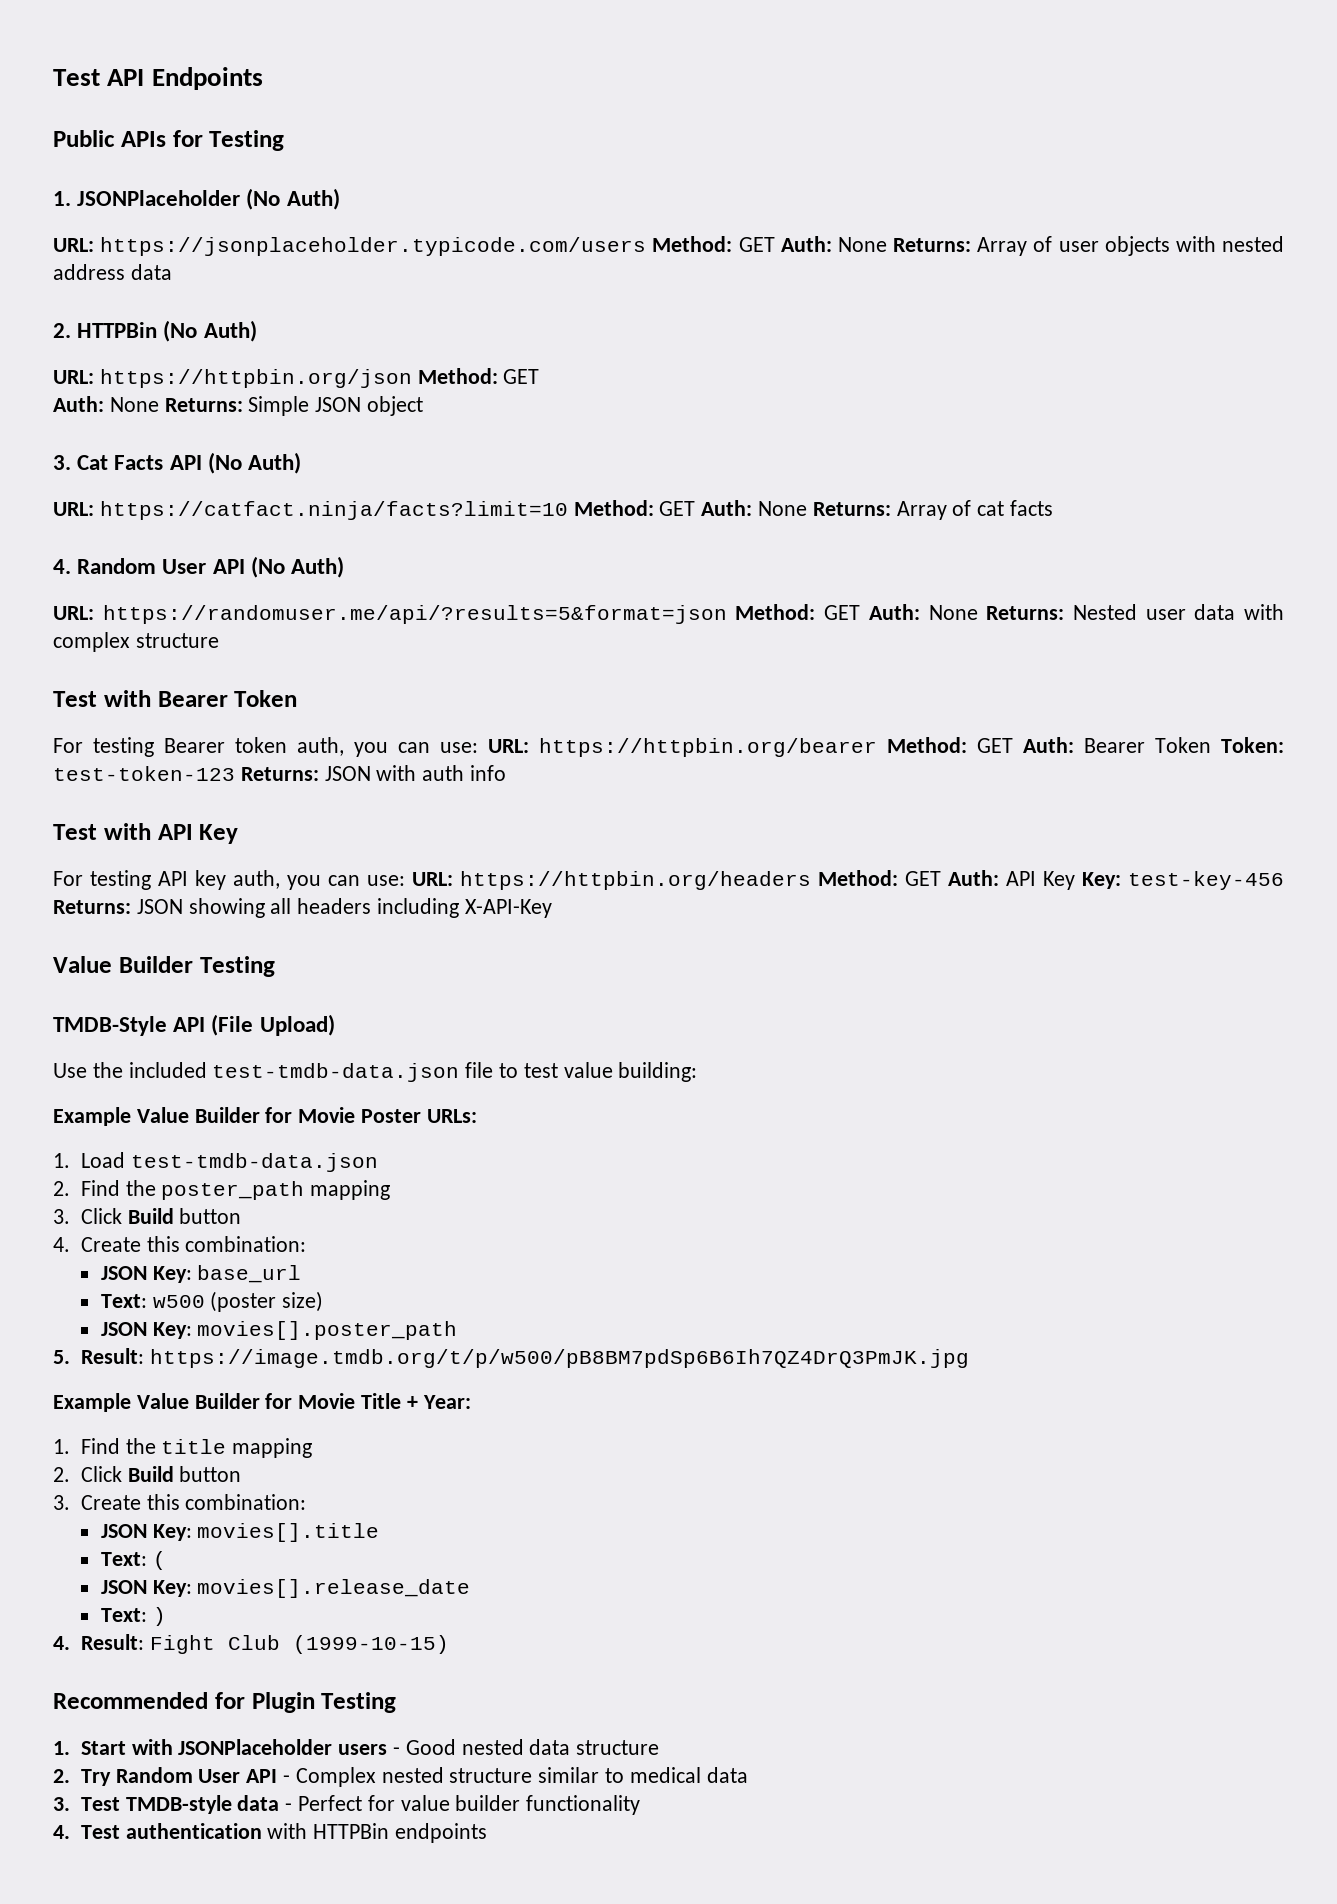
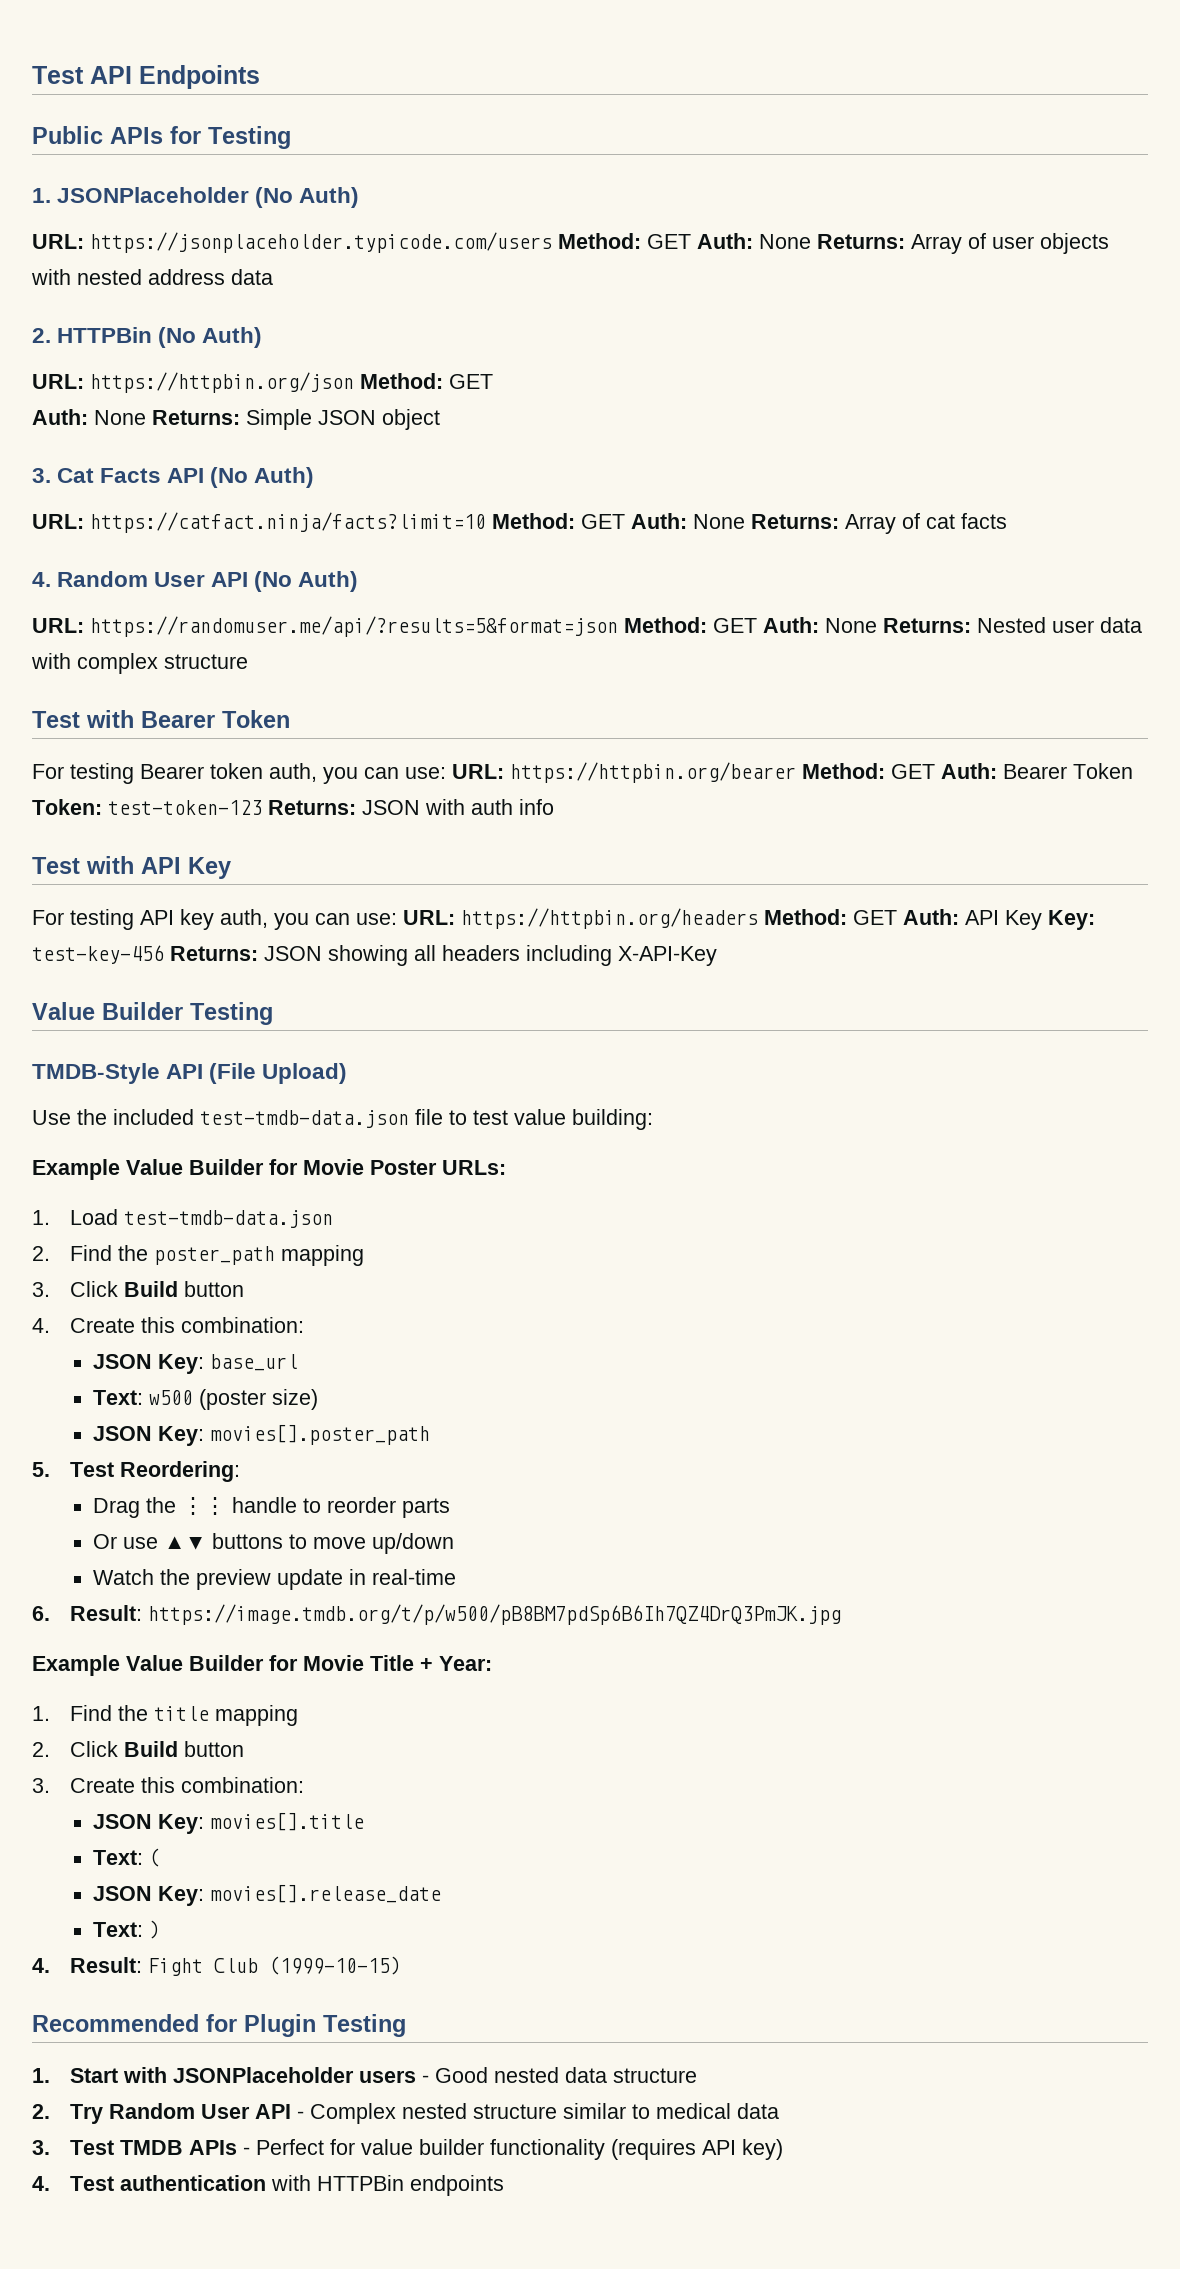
(70, 1357) none -> [69,1461,240,1482] [93,1497,451,1518] [93,1533,455,1554] [93,1569,457,1590] [32,1606,50,1621] Test Reordering: // Drag the ⋮⋮ handle to reorder parts // Or use ▲▼ buttons to move up/down // Watch the preview update in real-time // 6.
[125,1795,280,1814] TMDB-style data -> [119,2140,237,2155] TMDB APIs
(641, 1805) none -> [610,2139,783,2160] (requires API key)

